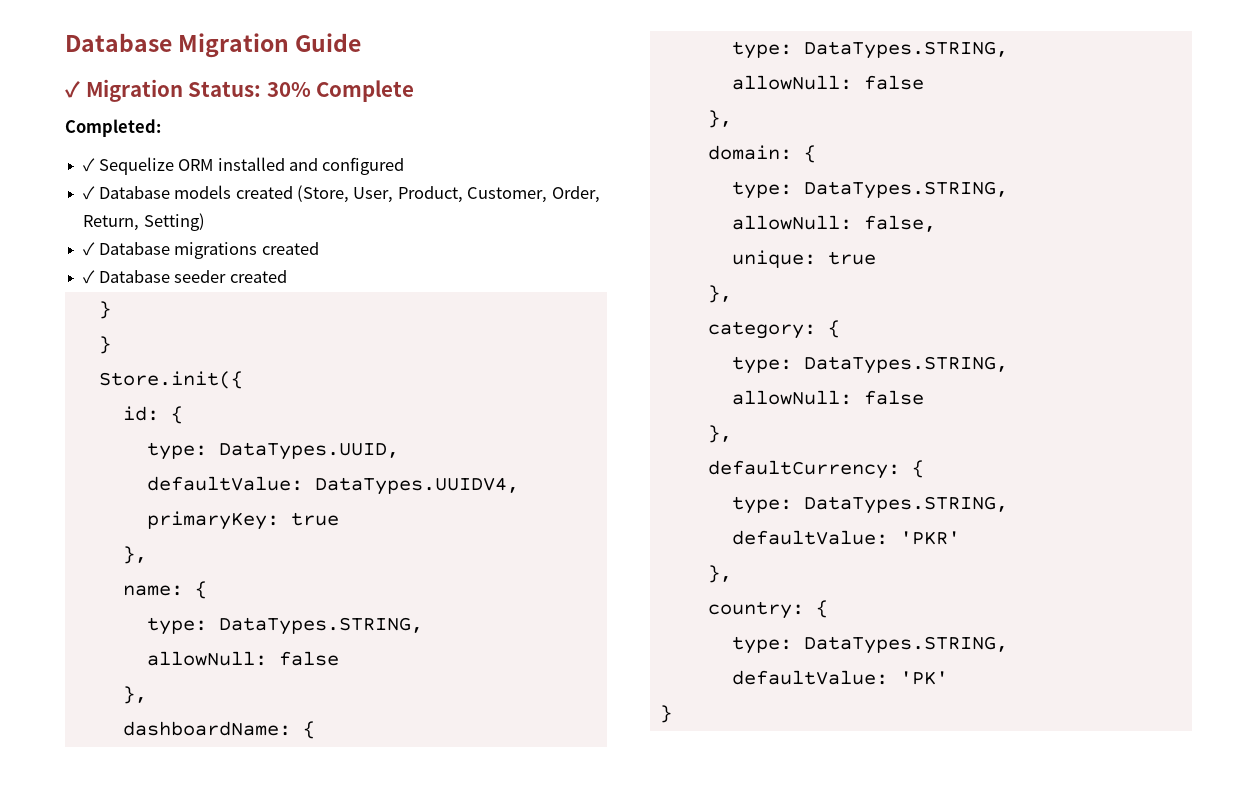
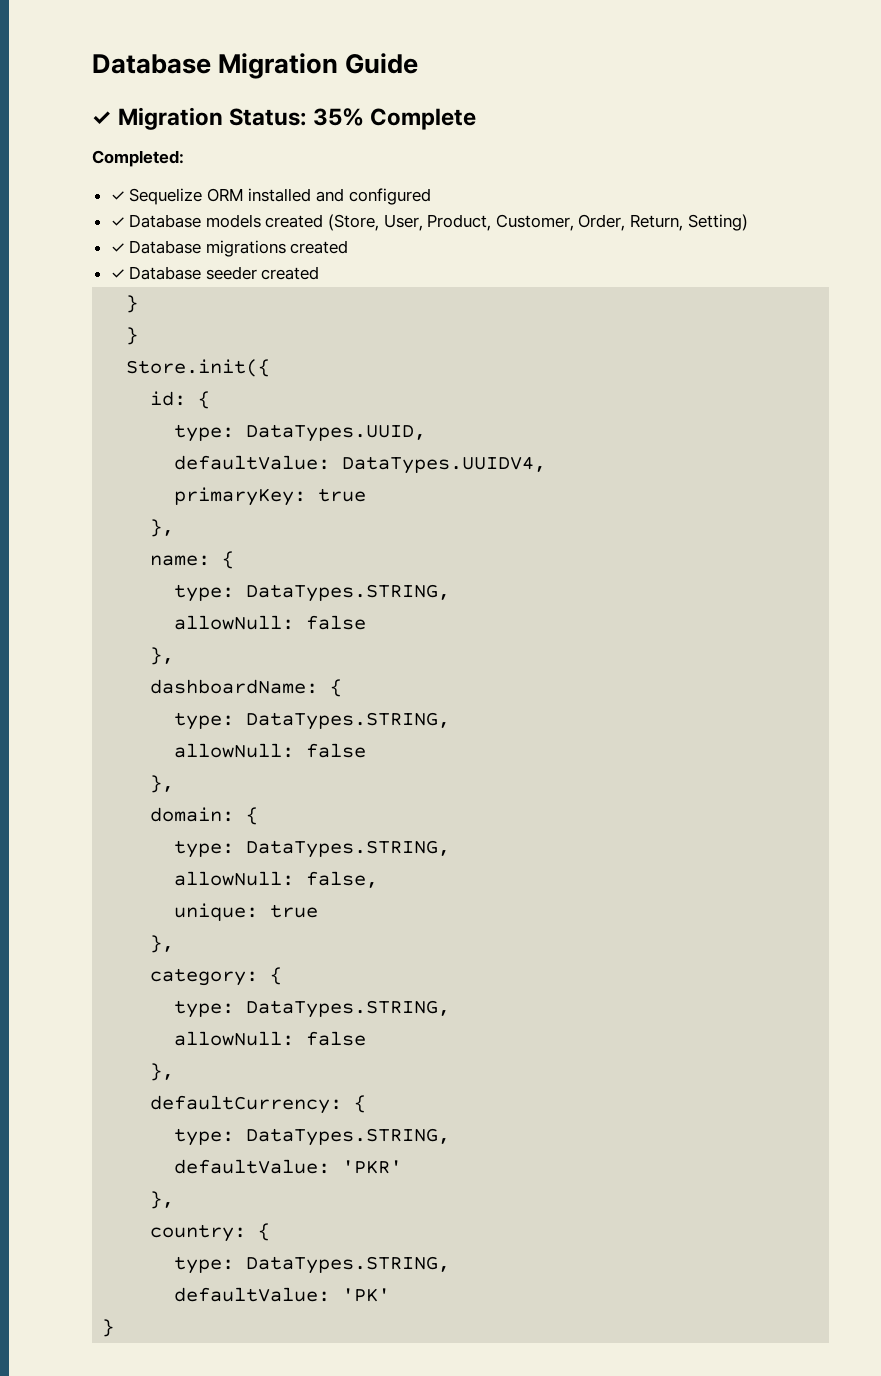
[266,82,311,97] 30% -> [312,108,364,126] 35%

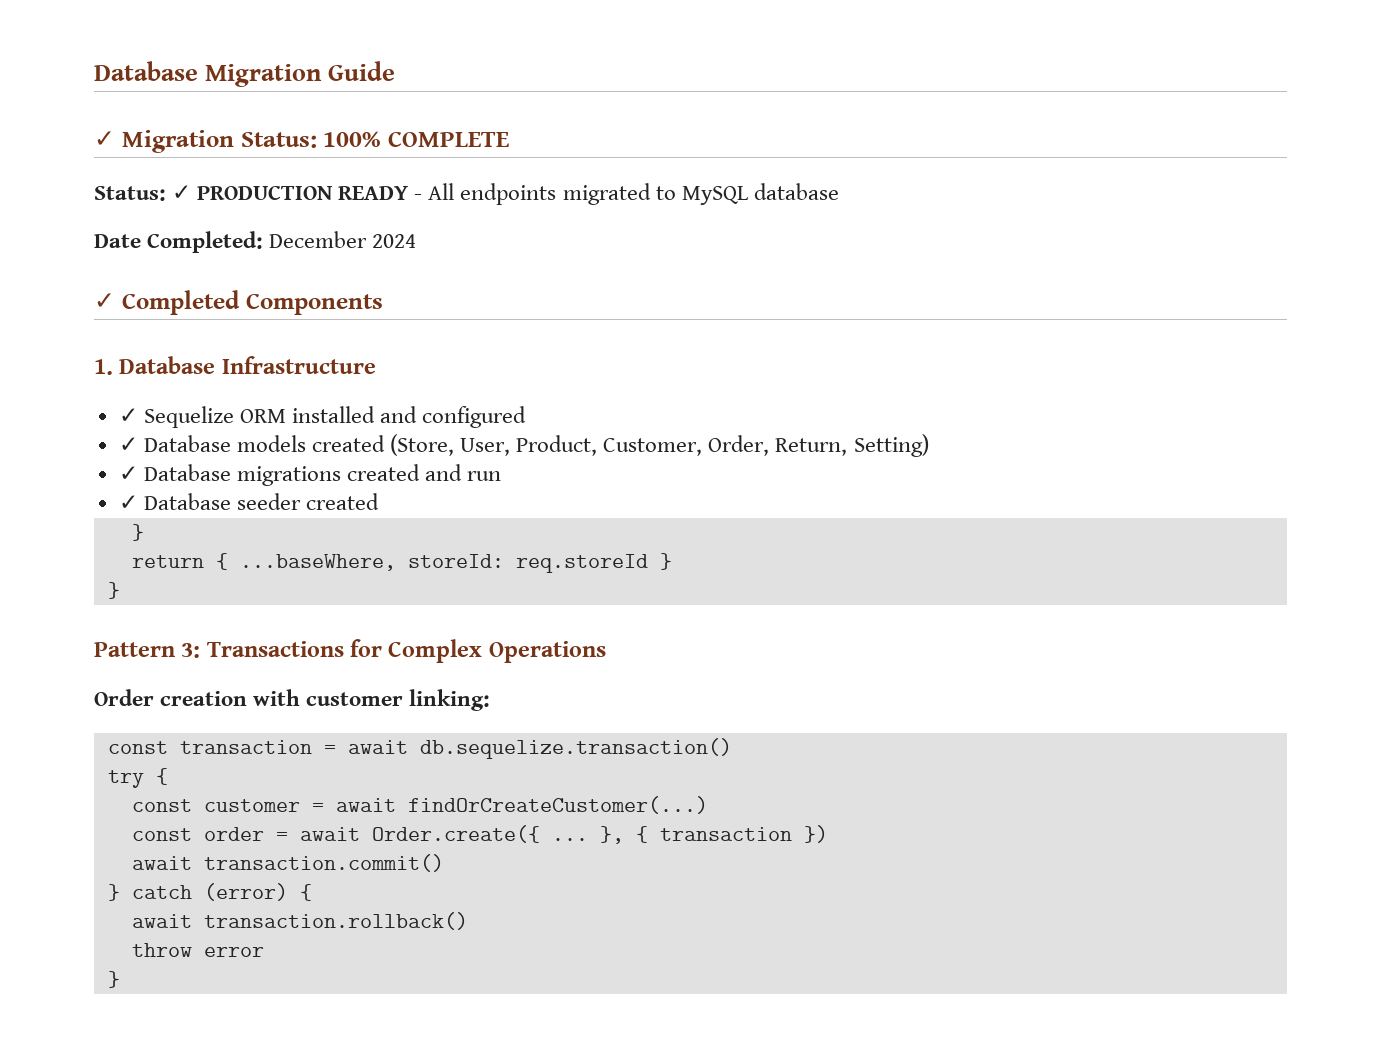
[312,108,476,130] [92,150,184,167] 35% Complete // Completed: -> [323,131,509,147] [94,183,839,205] [94,231,417,253] [94,290,383,315] [94,356,376,375] 100% COMPLETE // Status: ✓ PRODUCTION READY - All endpoints migrated to MySQL database // Date Completed: December 2024 // ✓ Completed Components // 1. Database Infrastructure
(349, 247) none -> [425,464,502,481] and run
[126,327,139,345] [126,359,271,377] [150,391,211,409] [174,424,427,442] [174,455,547,474] [174,487,367,506] [150,519,175,537] [150,551,235,569] [174,584,451,602] [174,615,367,630] [150,647,175,665] [150,679,343,697] [174,712,451,730] [174,743,367,758] [150,775,175,793] [150,807,259,825] [174,840,451,858] [174,871,379,888] [174,903,319,921] [150,935,175,953] [150,967,283,986] [174,1000,451,1018] [174,1031,367,1046] [150,1063,175,1081] [150,1095,367,1114] [174,1128,451,1146] [174,1159,403,1174] [150,1191,175,1209] [150,1223,271,1242] [174,1256,451,1274] [174,1287,391,1302] } // Store.init({ // id: { // type: DataTypes.UUID, // defaultValue: DataTypes.UUIDV4, // primaryKey: true // }, // name: { // type: DataTypes.STRING, // allowNull: false // }, // dashboardName: { // type: DataTypes.STRING, // allowNull: false // }, // domain: { // type: DataTypes.STRING, // allowNull: false, // unique: true // }, // category: { // type: DataTypes.STRING, // allowNull: false // }, // defaultCurrency: { // type: DataTypes.STRING, // defaultValue: 'PKR' // }, // country: { // type: DataTypes.STRING, // defaultValue: 'PK' -> [131,553,672,573] [107,582,120,599] [94,639,606,663] [94,689,491,711] [107,738,732,759] [107,768,168,788] [131,796,708,814] [131,825,828,844] [131,854,444,872] [107,883,312,901] [131,912,468,930] [131,943,264,957] return { ...baseWhere, storeId: req.storeId } // } // Pattern 3: Transactions for Complex Operations // Order creation with customer linking: // const transaction = await db.sequelize.transaction() // try { // const customer = await findOrCreateCustomer(...) // const order = await Order.create({ ... }, { transaction }) // await transaction.commit() // } catch (error) { // await transaction.rollback() // throw error

